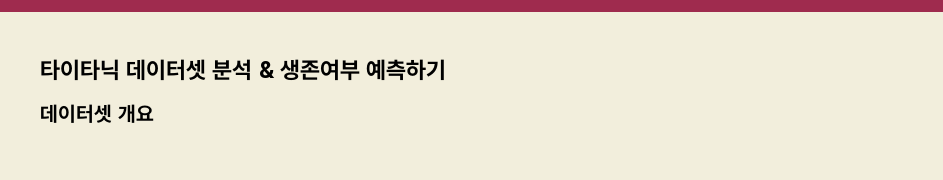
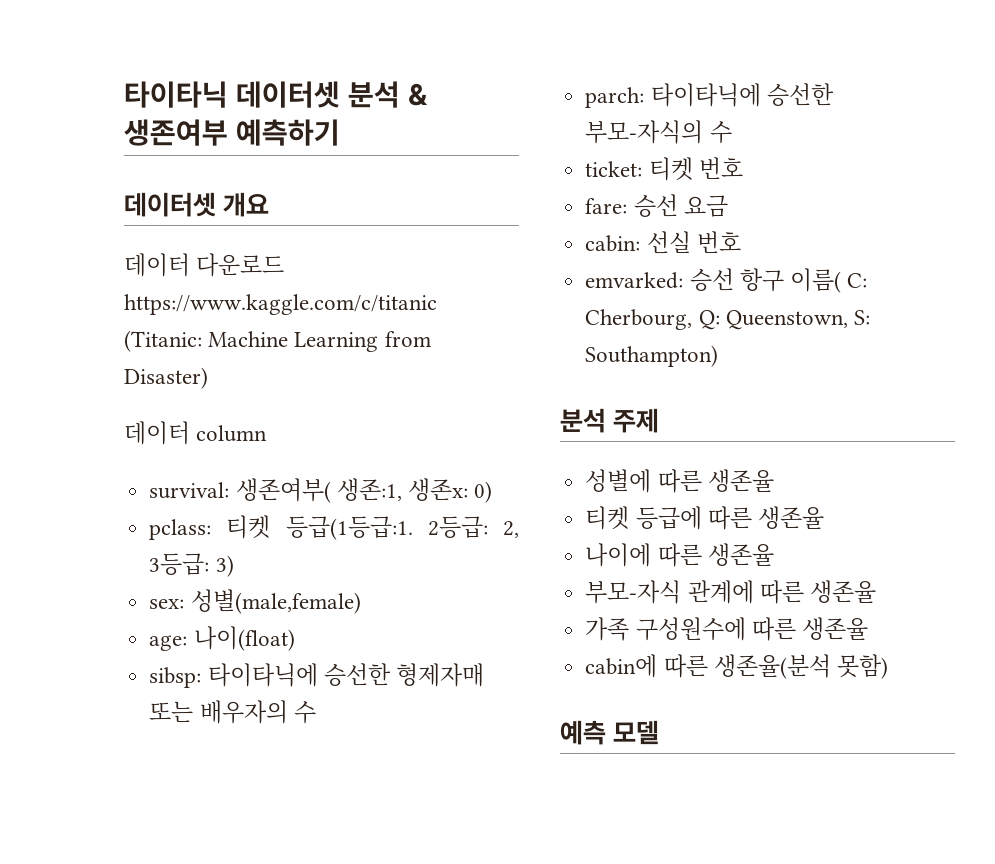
(154, 113) none -> [124,253,285,277] [124,294,437,315] [124,330,431,352] [124,367,208,389] [124,421,268,445] [149,478,493,503] [149,515,519,540] [149,553,234,577] [149,589,361,614] [149,626,295,651] [149,663,484,688] [149,700,316,724] [585,83,834,108] [585,120,732,144] [585,157,743,181] [585,194,728,217] [585,231,741,254] [585,268,868,293] [585,309,870,330] [585,345,719,367] [560,408,660,433] [585,469,774,493] [585,506,824,530] [585,543,774,567] [585,580,876,604] [585,617,868,641] [585,654,888,679] [560,720,660,745] // 데이터 다운로드 https://www.kaggle.com/c/titanic (Titanic: Machine Learning from Disaster) // 데이터 column // survival: 생존여부( 생존:1, 생존x: 0) // pclass: 티켓 등급(1등급:1. 2등급: 2, 3등급: 3) // sex: 성별(male,female) // age: 나이(float) // sibsp: 타이타닉에 승선한 형제자매 또는 배우자의 수 // parch: 타이타닉에 승선한 부모-자식의 수 // ticket: 티켓 번호 // fare: 승선 요금 // cabin: 선실 번호 // emvarked: 승선 항구 이름( C: Cherbourg, Q: Queenstown, S: Southampton) // 분석 주제 // 성별에 따른 생존율 // 티켓 등급에 따른 생존율 // 나이에 따른 생존율 // 부모-자식 관계에 따른 생존율 // 가족 구성원수에 따른 생존율 // cabin에 따른 생존율(분석 못함) // 예측 모델

